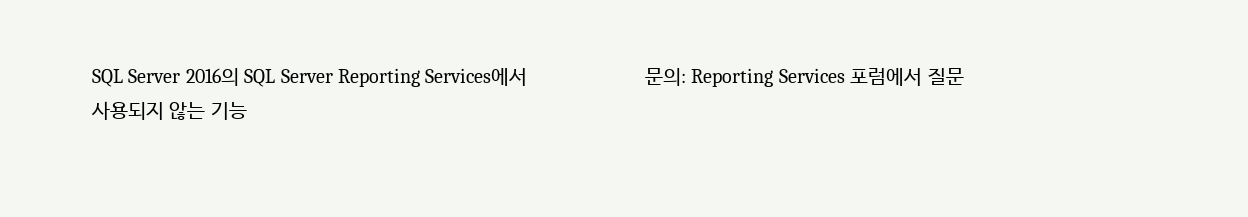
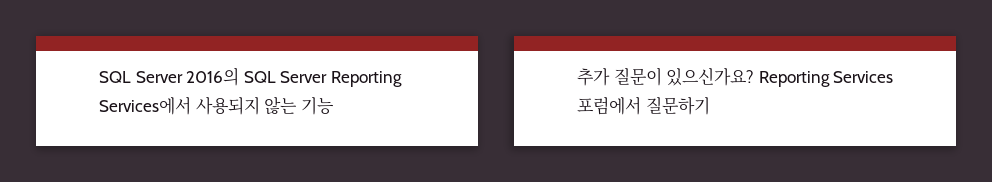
[645,68,686,86] 문의: -> [577,67,755,86] 추가 질문이 있으신가요?
[927,68,964,85] 질문 -> [645,96,710,115] 질문하기

